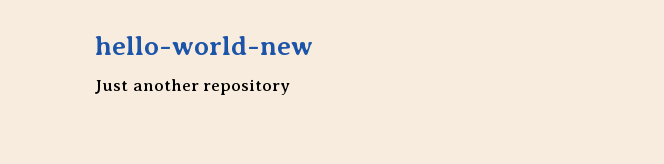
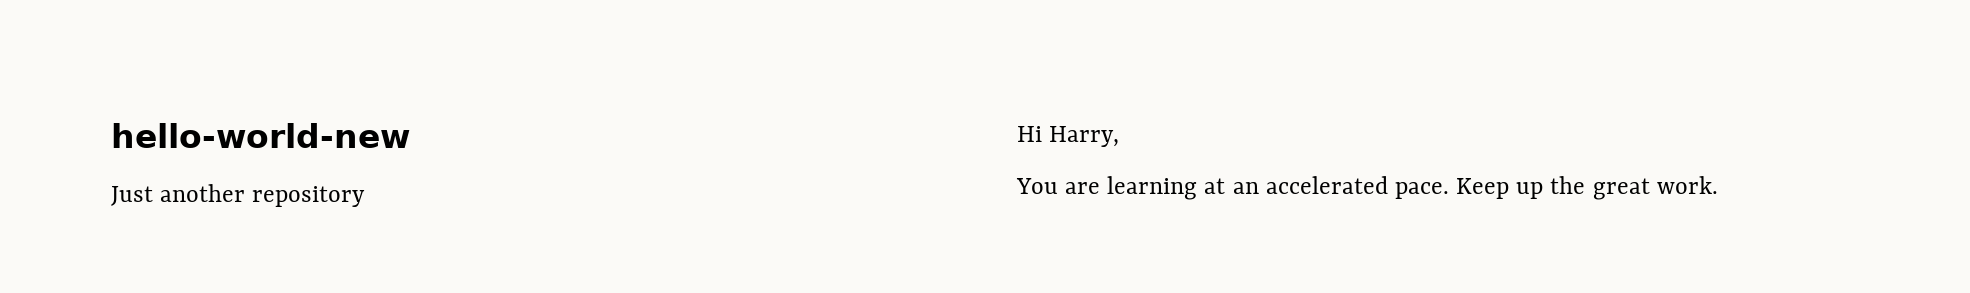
(291, 87) none -> [1017,126,1120,147] [1016,176,1718,200] // Hi Harry, // You are learning at an accelerated pace. Keep up the great work.

